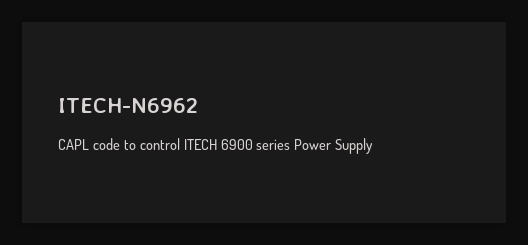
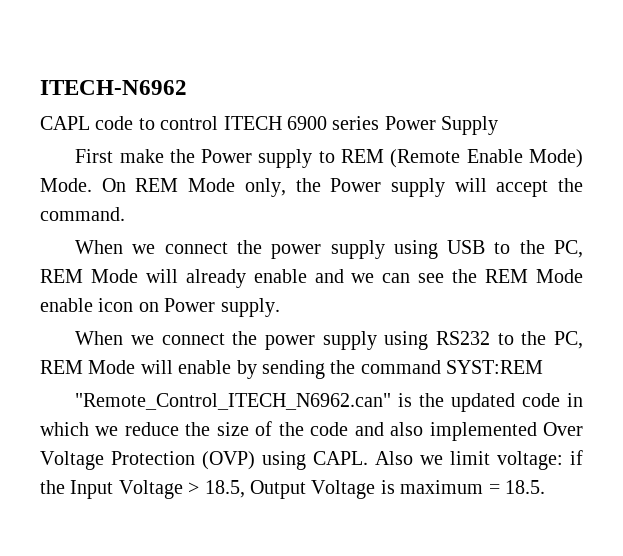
(374, 146) none -> [75,149,583,168] [40,178,583,197] [40,207,125,221] [75,240,583,259] [40,269,584,288] [40,298,280,317] [75,331,583,350] [40,360,544,379] [75,393,583,412] [40,421,583,441] [40,450,583,470] [40,480,545,499] // First make the Power supply to REM (Remote Enable Mode) Mode. On REM Mode only, the Power supply will accept the command. // When we connect the power supply using USB to the PC, REM Mode will already enable and we can see the REM Mode enable icon on Power supply. // When we connect the power supply using RS232 to the PC, REM Mode will enable by sending the command SYST:REM // "Remote_Control_ITECH_N6962.can" is the updated code in which we reduce the size of the code and also implemented Over Voltage Protection (OVP) using CAPL. Also we limit voltage: if the Input Voltage > 18.5, Output Voltage is maximum = 18.5.

